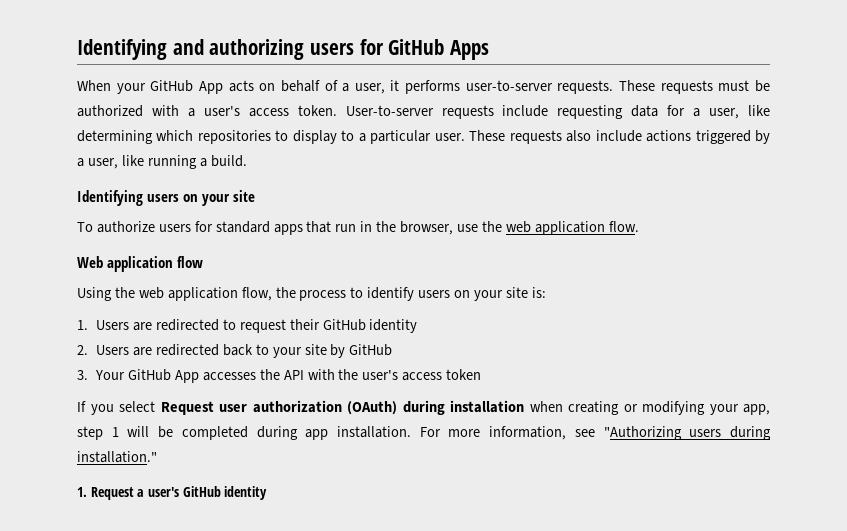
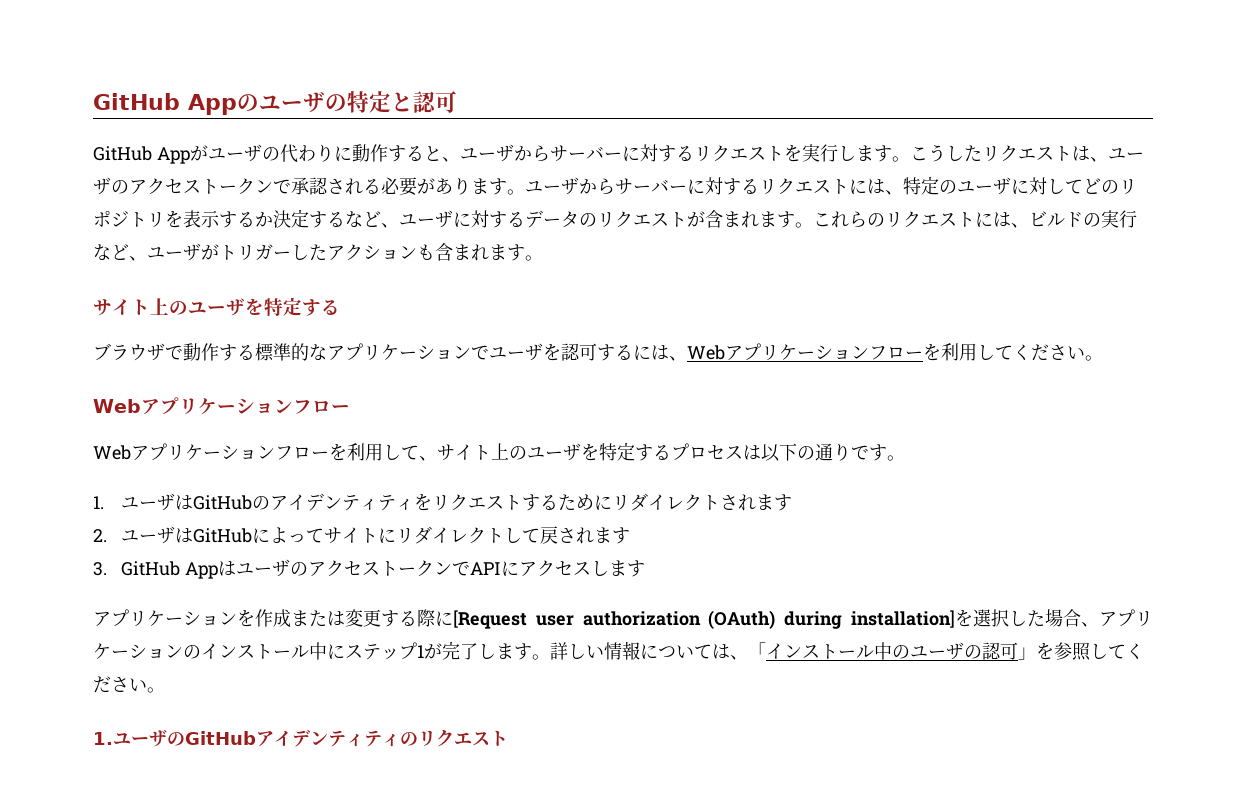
[77,39,490,60] [77,80,770,94] [77,105,771,119] [77,130,770,144] [77,155,247,169] [77,190,256,206] [77,221,639,235] [77,256,204,272] [77,287,546,301] [77,319,418,333] [77,344,393,358] Identifying and authorizing users for GitHub Apps // When your GitHub App acts on behalf of a user, it performs user-to-server requests. These requests must be authorized with a user's access token. User-to-server requests include requesting data for a user, like determining which repositories to display to a particular user. These requests also include actions triggered by a user, like running a build. // Identifying users on your site // To authorize users for standard apps that run in the browser, use the web application flow. // Web application flow // Using the web application flow, the process to identify users on your site is: // 1. Users are redirected to request their GitHub identity // 2. Users are redirected back to your site by GitHub -> [93,91,457,115] [93,144,1144,164] [93,176,1137,196] [93,209,1137,228] [93,243,543,261] [93,297,340,316] [93,343,1103,361] [93,397,350,415] [93,442,905,462] [93,493,793,511] [93,526,631,544] GitHub Appのユーザの特定と認可 // GitHub Appがユーザの代わりに動作すると、ユーザからサーバーに対するリクエストを実行します。こうしたリクエストは、ユーザのアクセストークンで承認される必要があります。ユーザからサーバーに対するリクエストには、特定のユーザに対してどのリポジトリを表示するか決定するなど、ユーザに対するデータのリクエストが含まれます。これらのリクエストには、ビルドの実行など、ユーザがトリガーしたアクションも含まれます。 // サイト上のユーザを特定する // ブラウザで動作する標準的なアプリケーションでユーザを認可するには、Webアプリケーションフローを利用してください。 // Webアプリケーションフロー // Webアプリケーションフローを利用して、サイト上のユーザを特定するプロセスは以下の通りです。 // 1.ユーザはGitHubのアイデンティティをリクエストするためにリダイレクトされます // 2.ユーザはGitHubによってサイトにリダイレクトして戻されます
[95,369,482,383] [77,400,770,415] [77,426,771,440] [77,451,157,463] [77,486,268,500] Your GitHub App accesses the API with the user's access token // If you select Request user authorization (OAuth) during installation when creating or modifying your app, step 1 will be completed during app installation. For more information, see "Authorizing users during installation." // 1. Request a user's GitHub identity -> [121,559,645,579] [93,609,1153,629] [93,641,1144,661] [93,676,165,693] [93,729,508,747] GitHub AppはユーザのアクセストークンでAPIにアクセスします // アプリケーションを作成または変更する際に[Request user authorization (OAuth) during installation]を選択した場合、アプリケーションのインストール中にステップ1が完了します。詳しい情報については、「インストール中のユーザの認可」を参照してください。 // 1.ユーザのGitHubアイデンティティのリクエスト

